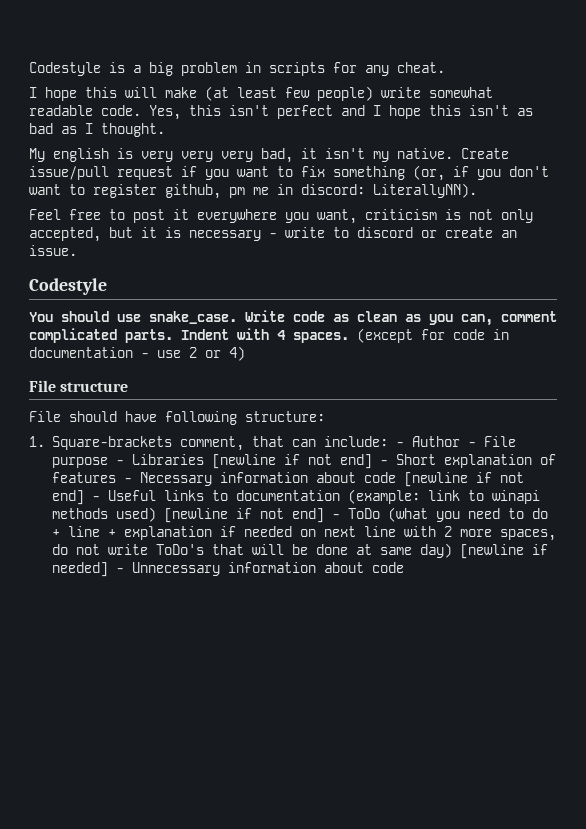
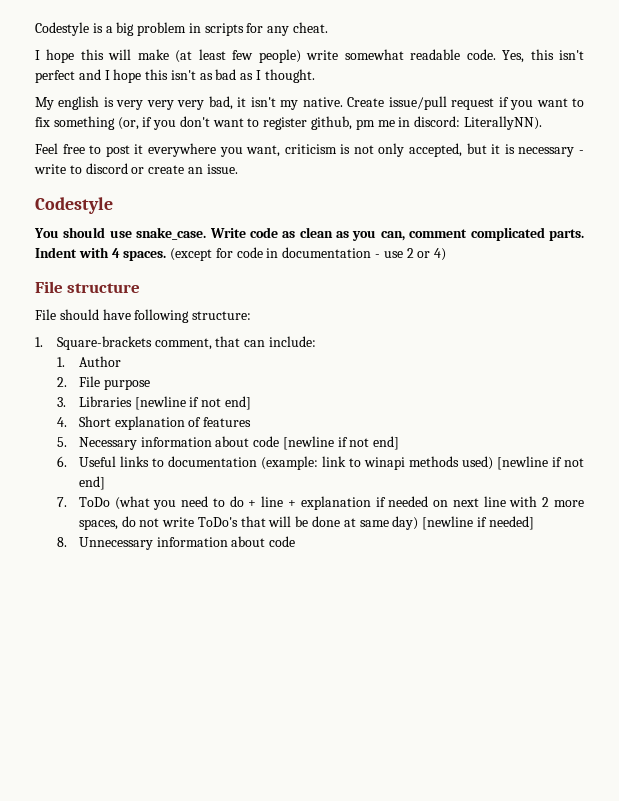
[395,442,404,447] - -> [56,357,65,367] // 1.
[467,442,476,447] - -> [56,377,67,387] // 2.
[115,460,124,465] - -> [56,397,66,407] // 3.
[379,460,388,465] - -> [56,417,67,427] // 4.
[123,478,132,483] - -> [56,437,67,447] // 5.
[91,496,100,501] - -> [56,456,67,467] // 6.
[331,514,340,519] - -> [56,497,67,507] // 7.
[115,568,124,573] - -> [56,537,67,547] // 8.

